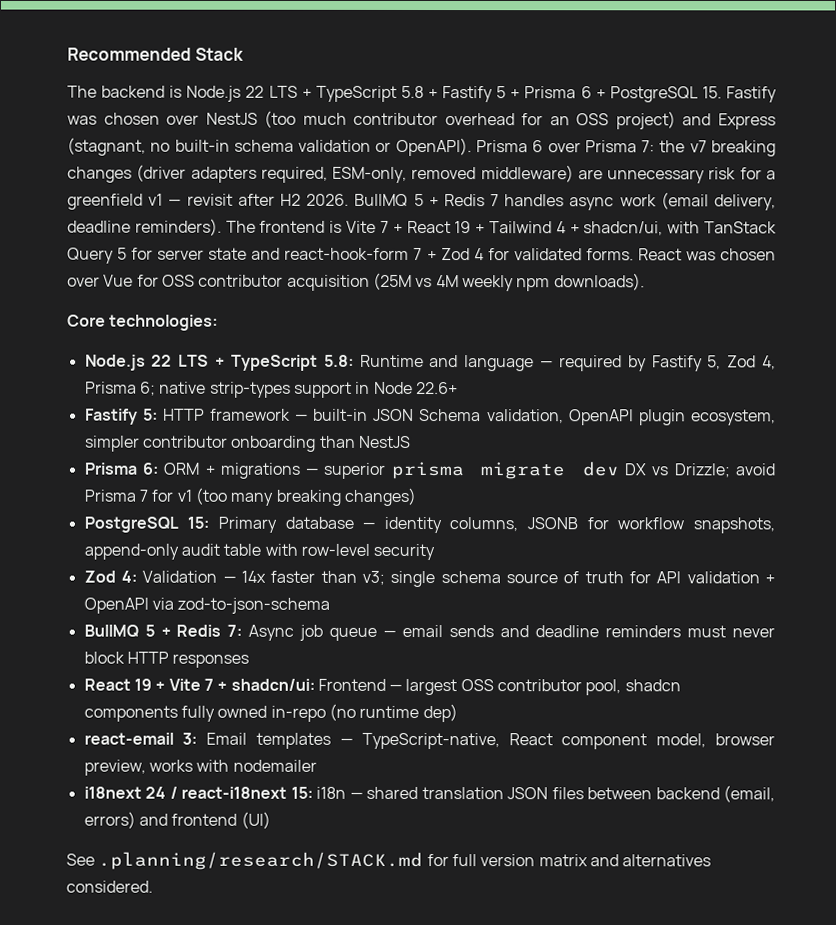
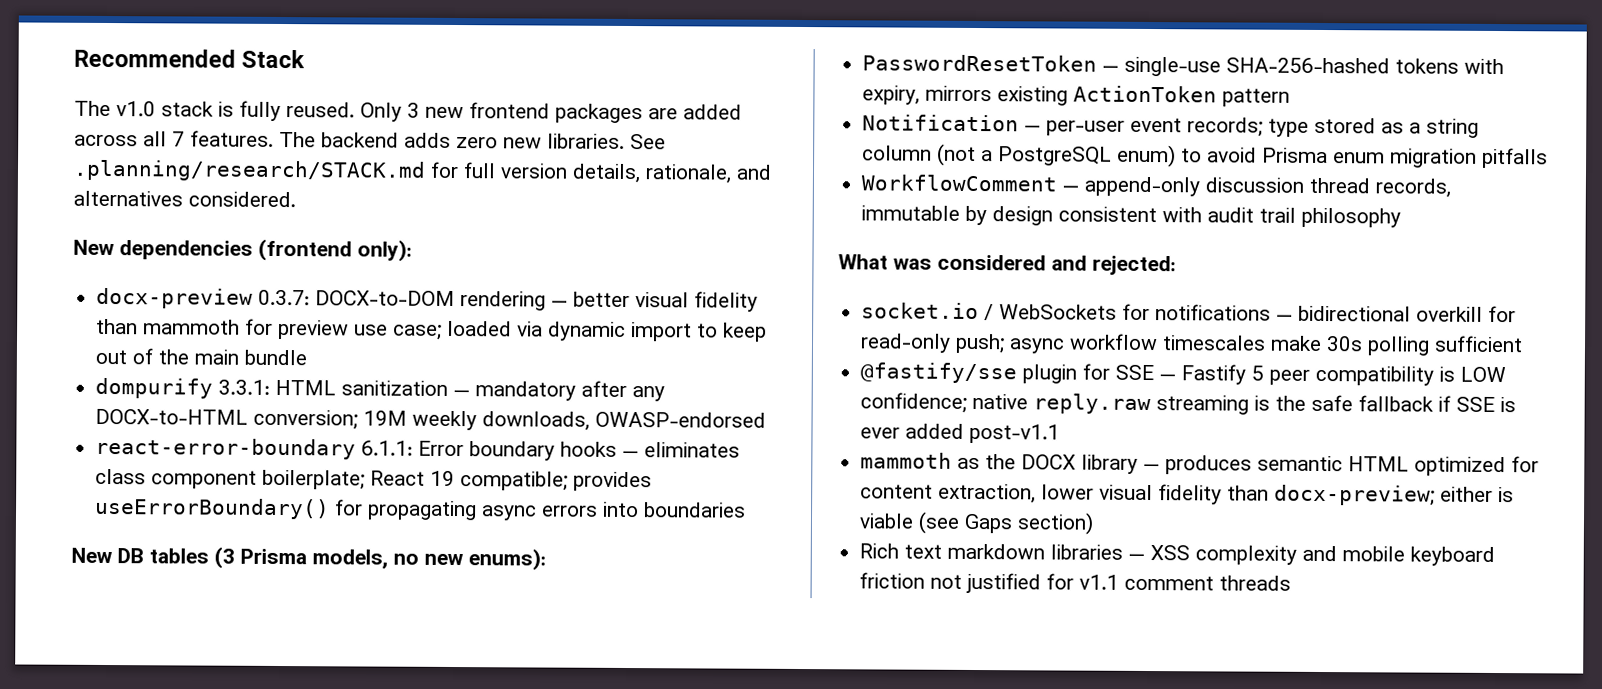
[101,85,777,103] [67,110,777,130] [67,137,777,157] [67,164,776,184] [67,192,776,211] [67,218,777,236] [67,247,776,264] [67,272,645,292] [67,314,219,331] [84,354,777,372] [84,381,458,398] [84,408,776,426] [84,435,411,452] [83,461,776,480] [83,487,416,506] [83,516,775,534] [83,543,436,561] [83,570,775,588] [83,597,331,614] [83,624,775,641] [83,651,250,668] [83,678,681,696] [83,703,458,723] [83,732,775,750] [83,759,317,776] [83,785,775,803] [83,811,271,829] backend is Node.js 22 LTS + TypeScript 5.8 + Fastify 5 + Prisma 6 + PostgreSQL 15. Fastify was chosen over NestJS (too much contributor overhead for an OSS project) and Express (stagnant, no built-in schema validation or OpenAPI). Prisma 6 over Prisma 7: the v7 breaking changes (driver adapters required, ESM-only, removed middleware) are unnecessary risk for a greenfield v1 — revisit after H2 2026. BullMQ 5 + Redis 7 handles async work (email delivery, deadline reminders). The frontend is Vite 7 + React 19 + Tailwind 4 + shadcn/ui, with TanStack Query 5 for server state and react-hook-form 7 + Zod 4 for validated forms. React was chosen over Vue for OSS contributor acquisition (25M vs 4M weekly npm downloads). // Core technologies: // Node.js 22 LTS + TypeScript 5.8: Runtime and language — required by Fastify 5, Zod 4, Prisma 6; native strip-types support in Node 22.6+ // Fastify 5: HTTP framework — built-in JSON Schema validation, OpenAPI plugin ecosystem, simpler contributor onboarding than NestJS // Prisma 6: ORM + migrations — superior prisma migrate dev DX vs Drizzle; avoid Prisma 7 for v1 (too many breaking changes) // PostgreSQL 15: Primary database — identity columns, JSONB for workflow snapshots, append-only audit table with row-level security // Zod 4: Validation — 14x faster than v3; single schema source of truth for API validation + OpenAPI via zod-to-json-schema // BullMQ 5 + Redis 7: Async job queue — email sends and deadline reminders must never block HTTP responses // React 19 + Vite 7 + shadcn/ui: Frontend — largest OSS contributor pool, shadcn components fully owned in-repo (no runtime dep) // react-email 3: Email templates — TypeScript-native, React component model, browser preview, works with nodemailer // i18next 24 / react-i18next 15: i18n — shared translation JSON files between backend (email, errors) and frontend (UI) // -> [116,100,742,124] [74,130,625,149] v1.0 stack is fully reused. Only 3 new frontend packages are added across all 7 features. The backend adds zero new libraries.
[538,854,588,867] matrix -> [572,163,732,184] details, rationale,
(153, 886) none -> [73,238,412,262] [96,287,759,312] [96,318,768,342] [95,348,308,366] [95,377,666,402] [95,408,767,431] [95,437,741,461] [95,468,653,492] [94,497,747,521] [71,546,546,571] [862,54,1505,77] [862,85,1291,107] [862,114,1480,138] [862,143,1549,169] [861,174,1452,198] [861,205,1402,228] [838,254,1176,276] [861,302,1517,323] [860,333,1524,356] [860,362,1507,386] [860,392,1517,415] [860,423,1061,444] [860,452,1540,477] [860,483,1515,506] [859,511,1095,535] [859,543,1496,567] [859,572,1292,594] // New dependencies (frontend only): // docx-preview 0.3.7: DOCX-to-DOM rendering — better visual fidelity than mammoth for preview use case; loaded via dynamic import to keep out of the main bundle // dompurify 3.3.1: HTML sanitization — mandatory after any DOCX-to-HTML conversion; 19M weekly downloads, OWASP-endorsed // react-error-boundary 6.1.1: Error boundary hooks — eliminates class component boilerplate; React 19 compatible; provides useErrorBoundary() for propagating async errors into boundaries // New DB tables (3 Prisma models, no new enums): // PasswordResetToken — single-use SHA-256-hashed tokens with expiry, mirrors existing ActionToken pattern // Notification — per-user event records; type stored as a string column (not a PostgreSQL enum) to avoid Prisma enum migration pitfalls // WorkflowComment — append-only discussion thread records, immutable by design consistent with audit trail philosophy // What was considered and rejected: // socket.io / WebSockets for notifications — bidirectional overkill for read-only push; async workflow timescales make 30s polling sufficient // @fastify/sse plugin for SSE — Fastify 5 peer compatibility is LOW confidence; native reply.raw streaming is the safe fallback if SSE is ever added post-v1.1 // mammoth as the DOCX library — produces semantic HTML optimized for content extraction, lower visual fidelity than docx-preview; either is viable (see Gaps section) // Rich text markdown libraries — XSS complexity and mobile keyboard friction not justified for v1.1 comment threads

